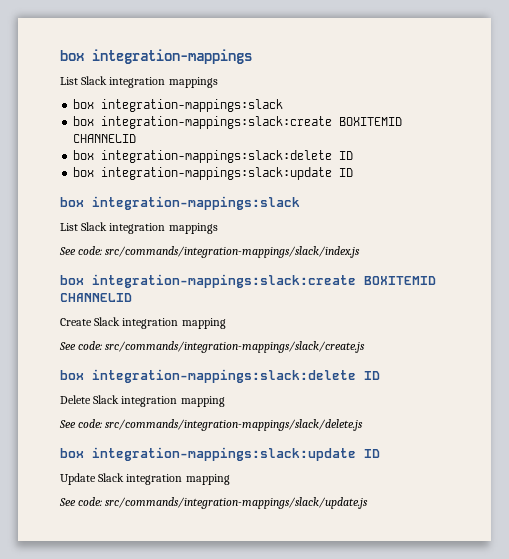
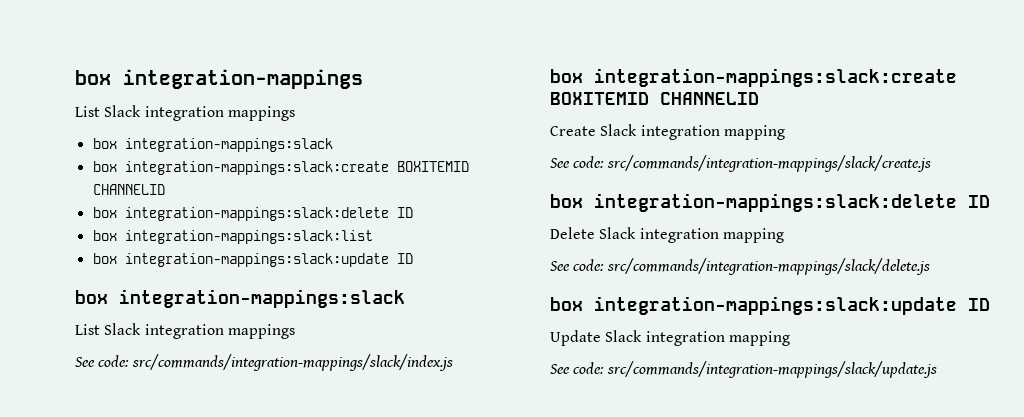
(354, 155) none -> [92,230,373,244] // box integration-mappings:slack:list

